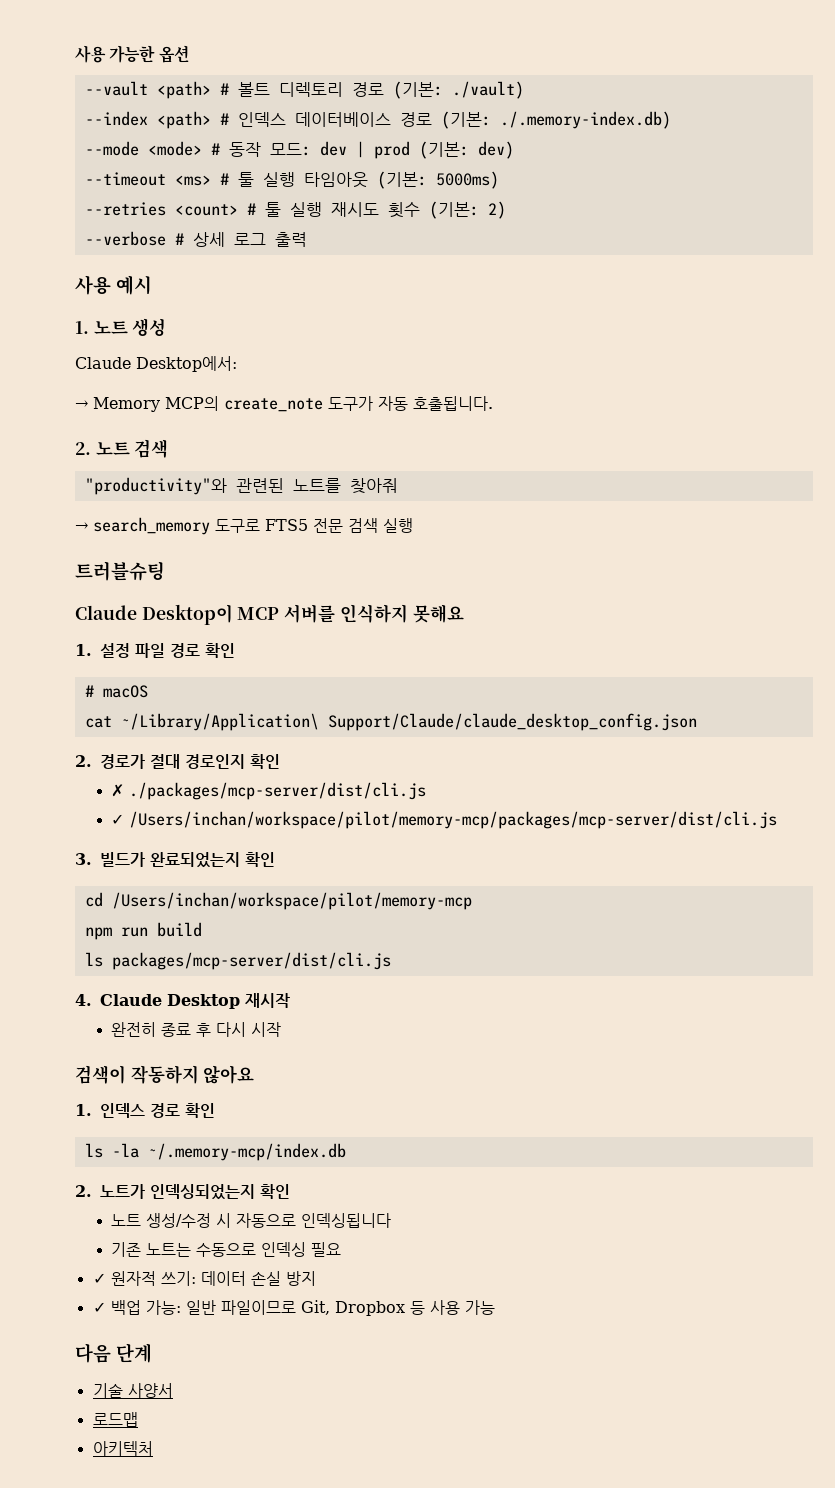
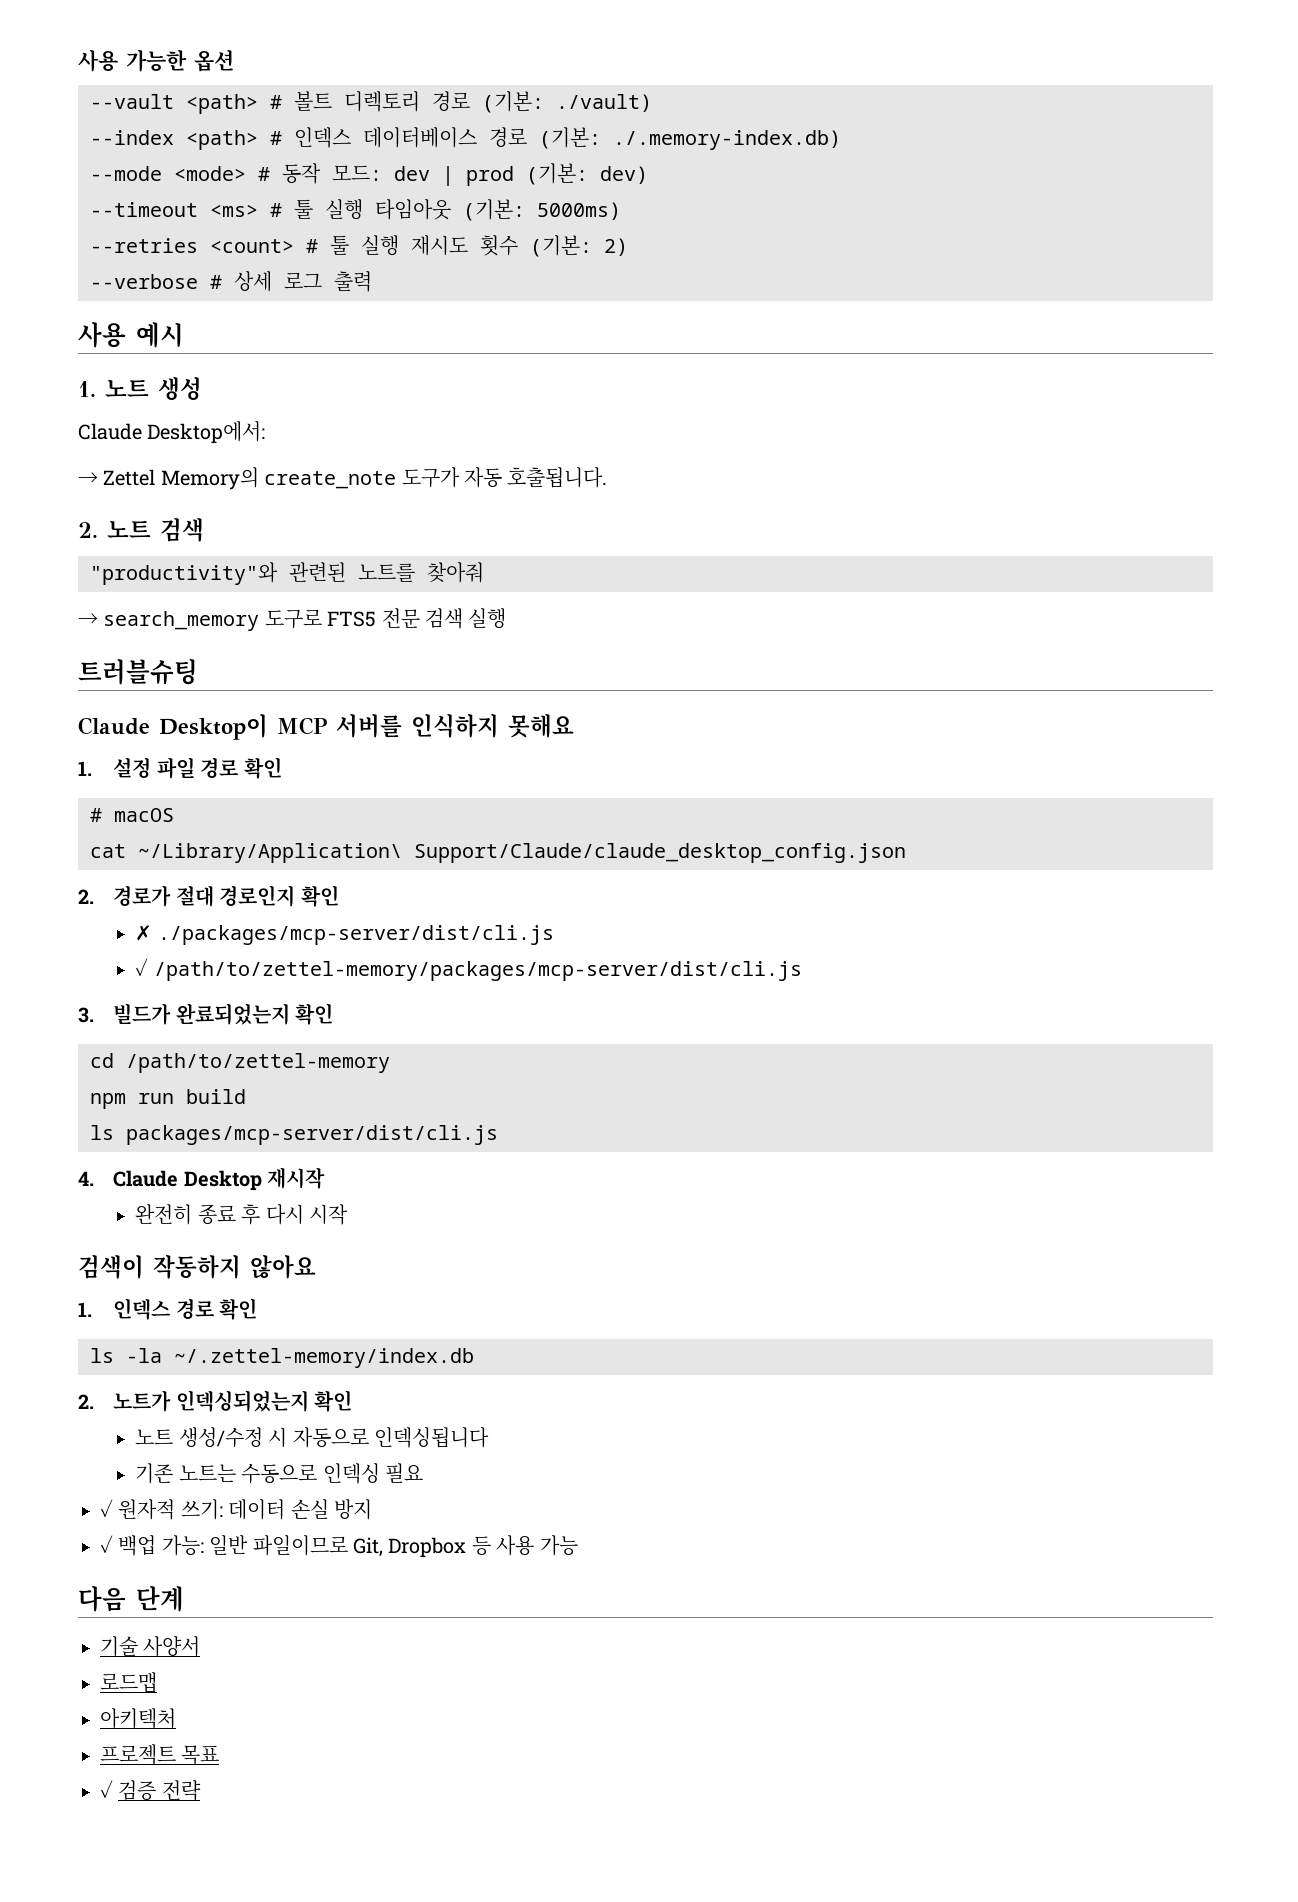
[93,396,219,412] Memory MCP의 -> [103,467,259,490] Zettel Memory의
[129,811,778,829] /Users/inchan/workspace/pilot/memory-mcp/packages/mcp-server/dist/cli.js -> [153,961,802,981] /path/to/zettel-memory/packages/mcp-server/dist/cli.js
[111,892,472,910] /Users/inchan/workspace/pilot/memory-mcp -> [126,1053,390,1073] /path/to/zettel-memory
[147,1143,346,1161] ~/.memory-mcp/index.db -> [174,1348,474,1368] ~/.zettel-memory/index.db
(153, 1448) none -> [100,1744,220,1765] [100,1780,201,1801] // 프로젝트 목표 // ✓ 검증 전략

